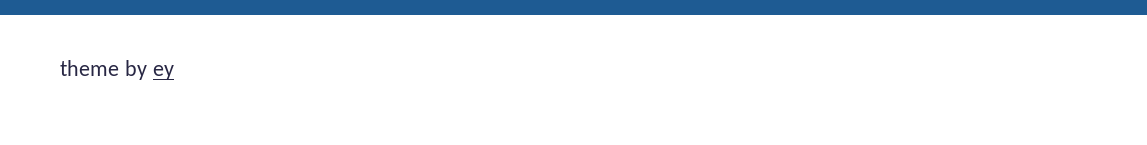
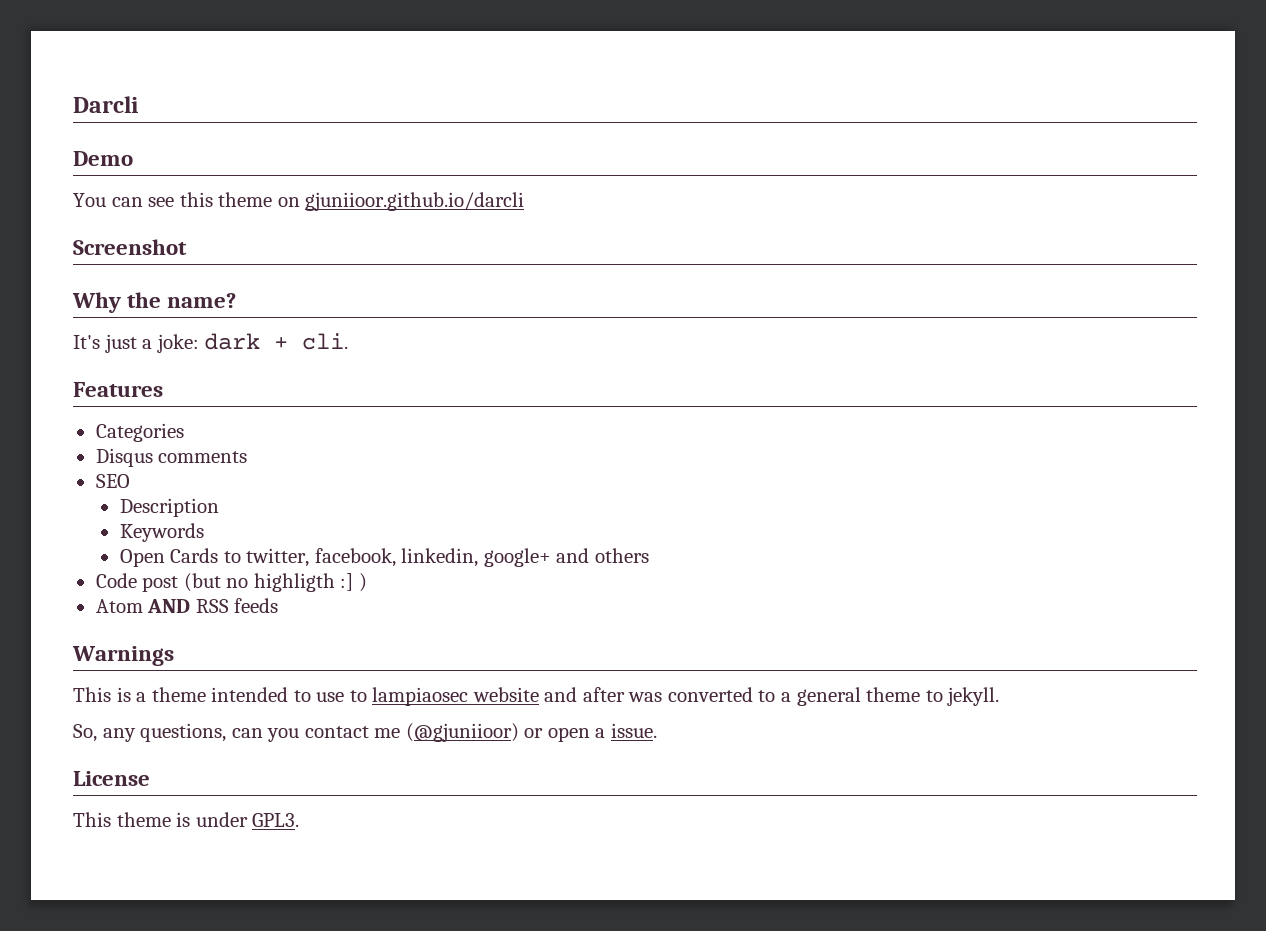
[60,60,174,80] theme by ey -> [73,96,139,113] [73,151,133,166] [73,192,525,211] [73,239,187,255] [72,292,237,313] [73,333,349,353] [73,382,163,397] [95,423,184,442] [95,448,248,467] [95,474,130,488] [119,498,219,517] [119,523,204,542] [119,548,649,567] [95,573,367,592] [95,598,279,613] [72,646,174,666] [73,687,1000,706] [73,723,657,742] [73,771,150,786] [73,812,300,827] Darcli // Demo // You can see this theme on gjuniioor.github.io/darcli // Screenshot // Why the name? // It's just a joke: dark + cli. // Features // Categories // Disqus comments // SEO // Description // Keywords // Open Cards to twitter, facebook, linkedin, google+ and others // Code post (but no highligth :] ) // Atom AND RSS feeds // Warnings // This is a theme intended to use to lampiaosec website and after was converted to a general theme to jekyll. // So, any questions, can you contact me (@gjuniioor) or open a issue. // License // This theme is under GPL3.

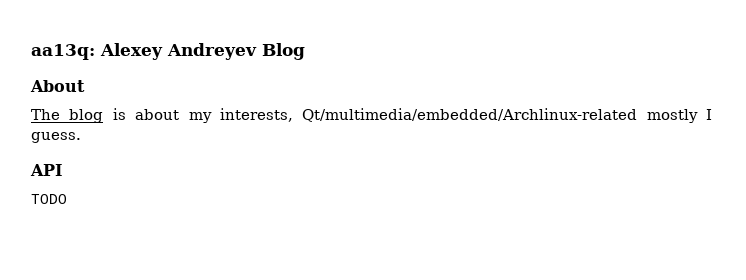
[73,96,139,113] [73,151,133,166] [73,192,525,211] [73,239,187,255] [72,292,237,313] [73,333,349,353] [73,382,163,397] [95,423,184,442] [95,448,248,467] [95,474,130,488] [119,498,219,517] [119,523,204,542] [119,548,649,567] [95,573,367,592] [95,598,279,613] [72,646,174,666] [73,687,1000,706] [73,723,657,742] [73,771,150,786] [73,812,300,827] Darcli // Demo // You can see this theme on gjuniioor.github.io/darcli // Screenshot // Why the name? // It's just a joke: dark + cli. // Features // Categories // Disqus comments // SEO // Description // Keywords // Open Cards to twitter, facebook, linkedin, google+ and others // Code post (but no highligth :] ) // Atom AND RSS feeds // Warnings // This is a theme intended to use to lampiaosec website and after was converted to a general theme to jekyll. // So, any questions, can you contact me (@gjuniioor) or open a issue. // License // This theme is under GPL3. -> [31,43,305,60] [30,80,85,92] [31,108,712,123] [31,132,81,143] [30,164,62,176] [31,194,67,204] aa13q: Alexey Andreyev Blog // About // The blog is about my interests, Qt/multimedia/embedded/Archlinux-related mostly I guess. // API // TODO

